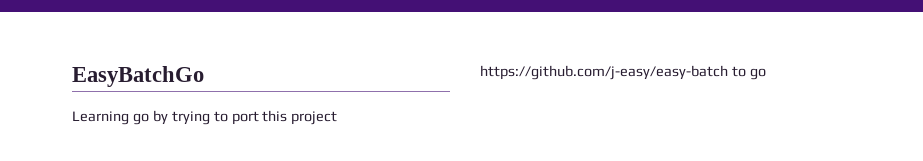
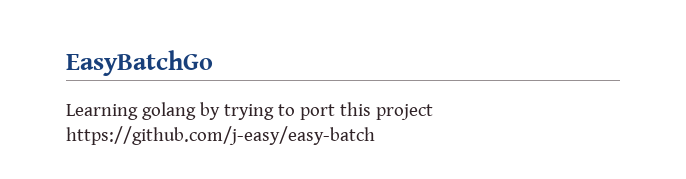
[132,113,149,125] go -> [141,102,196,120] golang
[731,66,766,80] to go -> (375, 135) none

